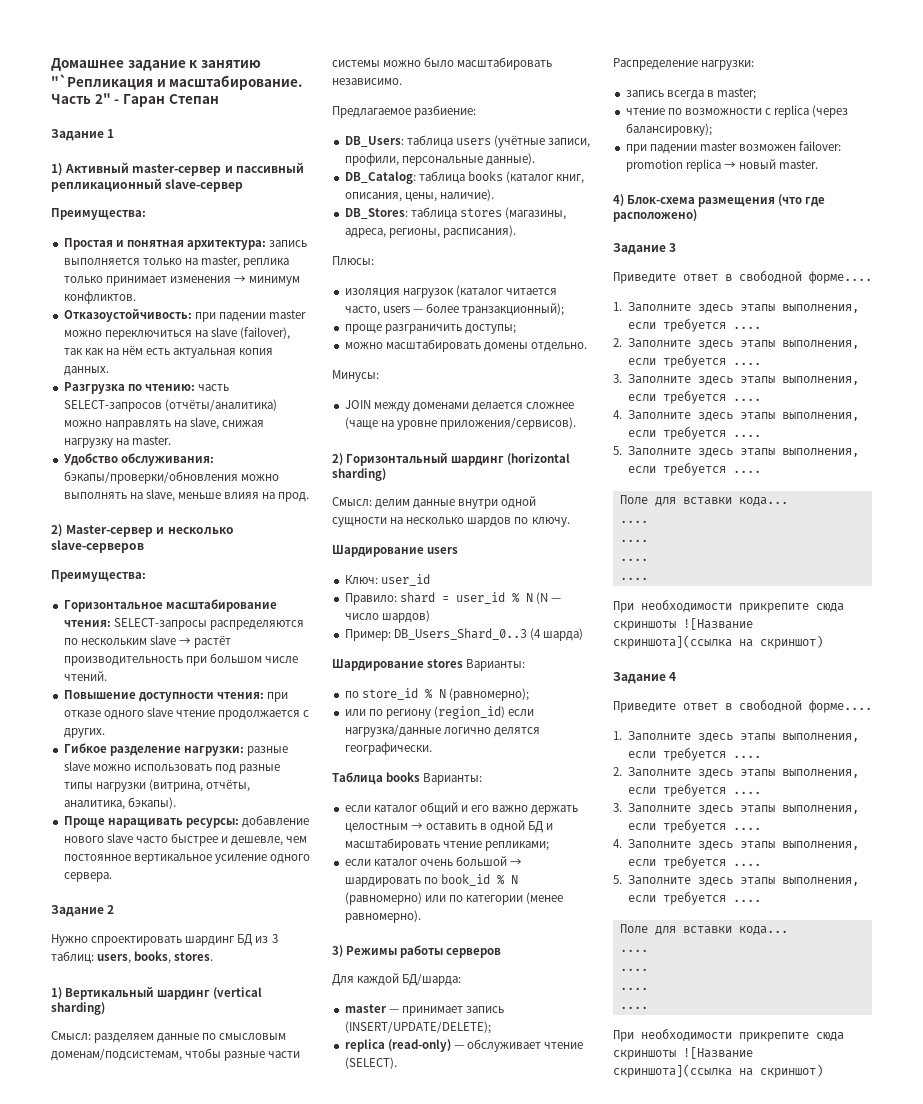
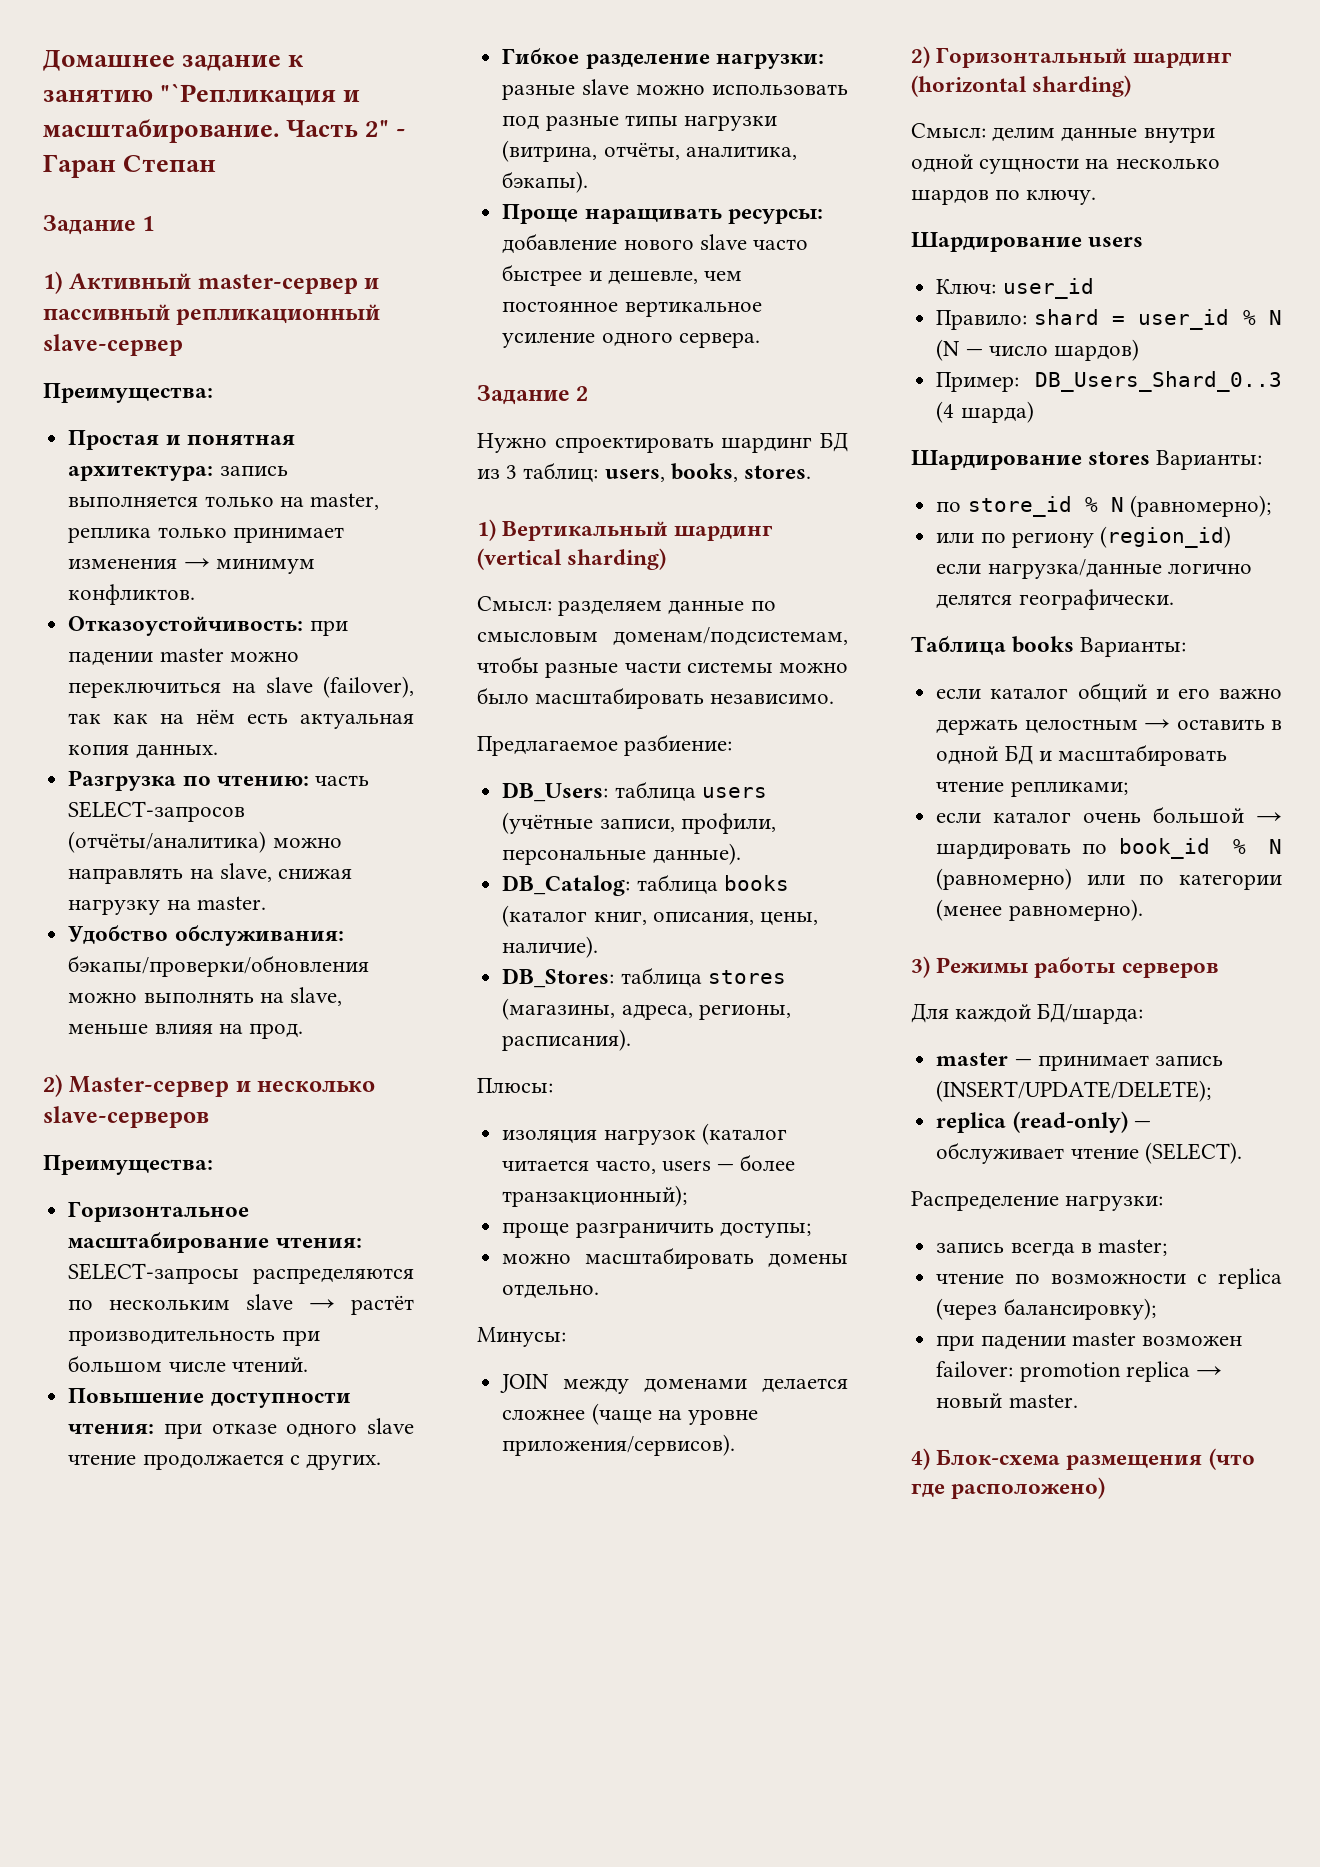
[613,243,677,255] [613,270,872,284] [613,302,859,313] [627,318,761,332] [613,338,859,349] [627,354,761,368] [613,374,859,385] [627,390,761,404] [613,410,859,421] [627,426,761,440] [613,446,859,457] [627,462,761,476] [619,495,788,506] [619,520,648,523] [619,539,648,542] [619,558,648,561] [619,577,648,580] [613,599,844,613] [613,618,753,631] [613,635,823,649] [613,672,677,684] [613,699,872,713] [613,731,859,742] [627,747,761,761] [613,767,859,778] [627,783,761,797] [613,803,859,814] [627,819,761,833] [613,839,859,850] [627,855,761,869] [613,875,859,886] [627,891,761,905] [619,924,788,935] [619,949,648,952] [619,968,648,971] [619,987,648,990] [619,1006,648,1009] [613,1028,844,1042] [613,1047,753,1060] [613,1064,823,1078] // Задание 3 // Приведите ответ в свободной форме.... // 1. Заполните здесь этапы выполнения, если требуется .... // 2. Заполните здесь этапы выполнения, если требуется .... // 3. Заполните здесь этапы выполнения, если требуется .... // 4. Заполните здесь этапы выполнения, если требуется .... // 5. Заполните здесь этапы выполнения, если требуется .... // Поле для вставки кода... // .... // .... // .... // .... // При необходимости прикрепитe сюда скриншоты ![Название скриншота](ссылка на скриншот) // Задание 4 // Приведите ответ в свободной форме.... // 1. Заполните здесь этапы выполнения, если требуется .... // 2. Заполните здесь этапы выполнения, если требуется .... // 3. Заполните здесь этапы выполнения, если требуется .... // 4. Заполните здесь этапы выполнения, если требуется .... // 5. Заполните здесь этапы выполнения, если требуется .... // Поле для вставки кода... // .... // .... // .... // .... // При необходимости прикрепитe сюда скриншоты ![Название скриншота](ссылка на скриншот) -> (1106, 1488) none

